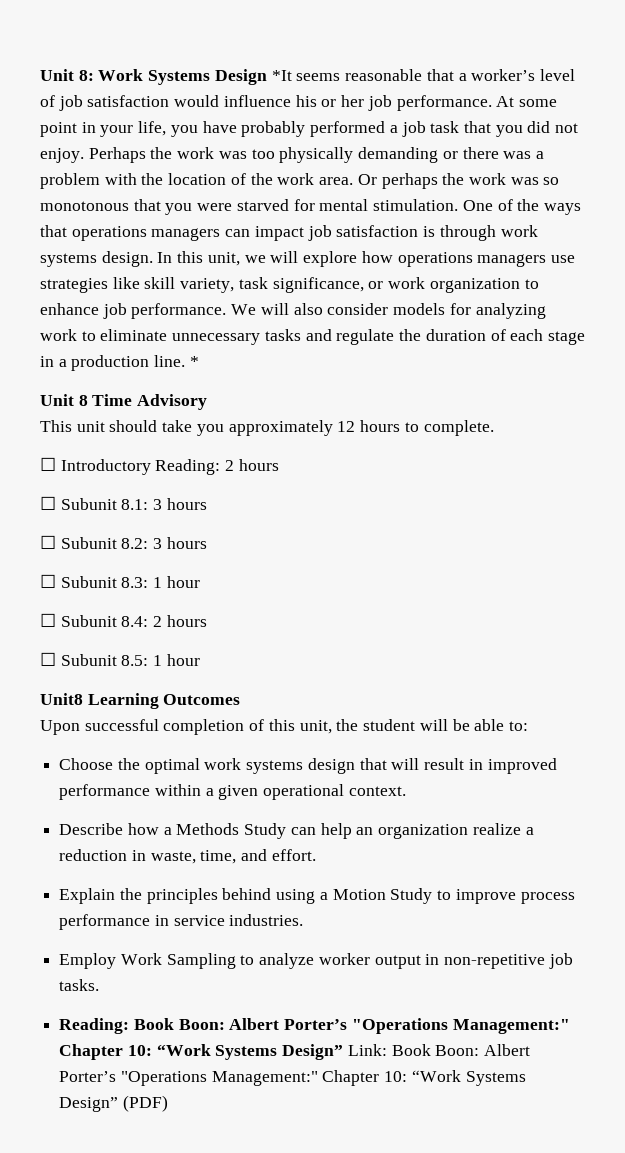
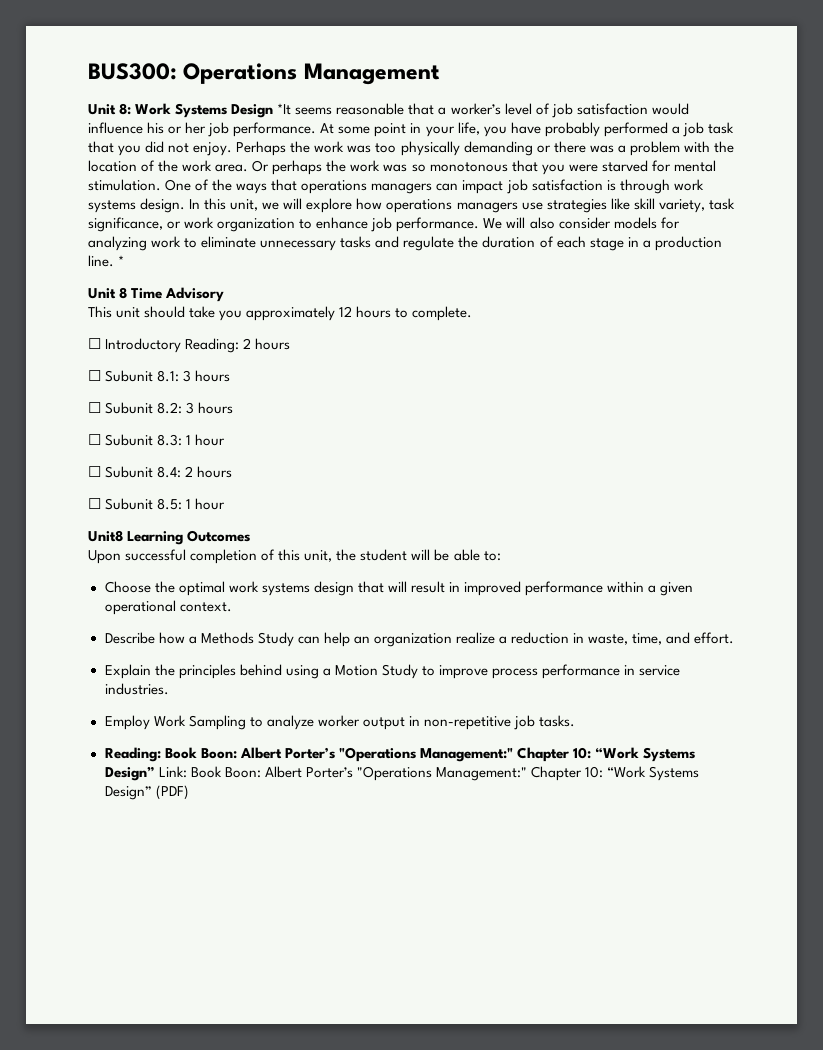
(40, 75) none -> [88,63,440,85] BUS300: Operations Management //

